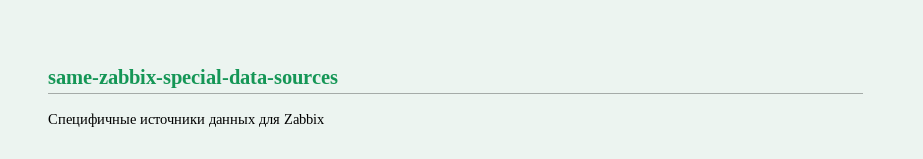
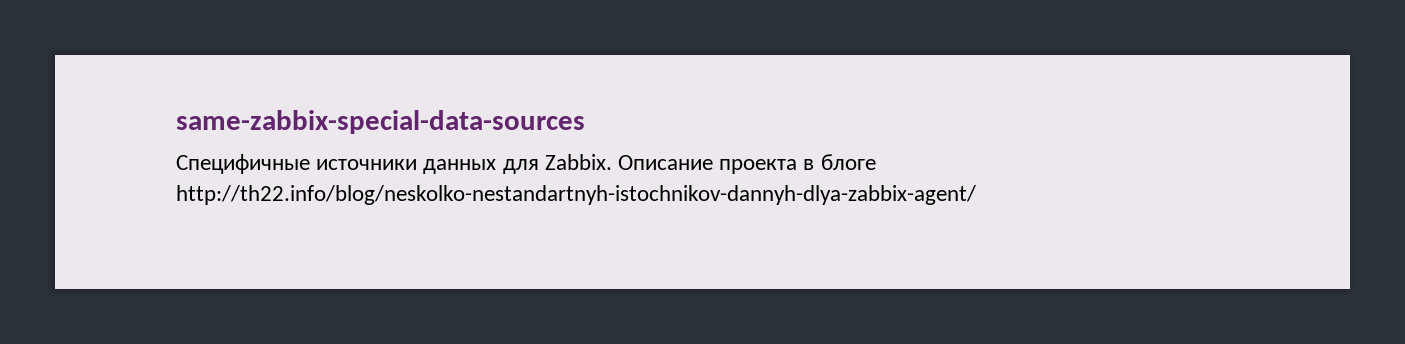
[284,114,325,124] Zabbix -> [544,154,876,174] [176,185,976,205] Zabbix. Описание проекта в блоге http://th22.info/blog/neskolko-nestandartnyh-istochnikov-dannyh-dlya-zabbix-agent/

